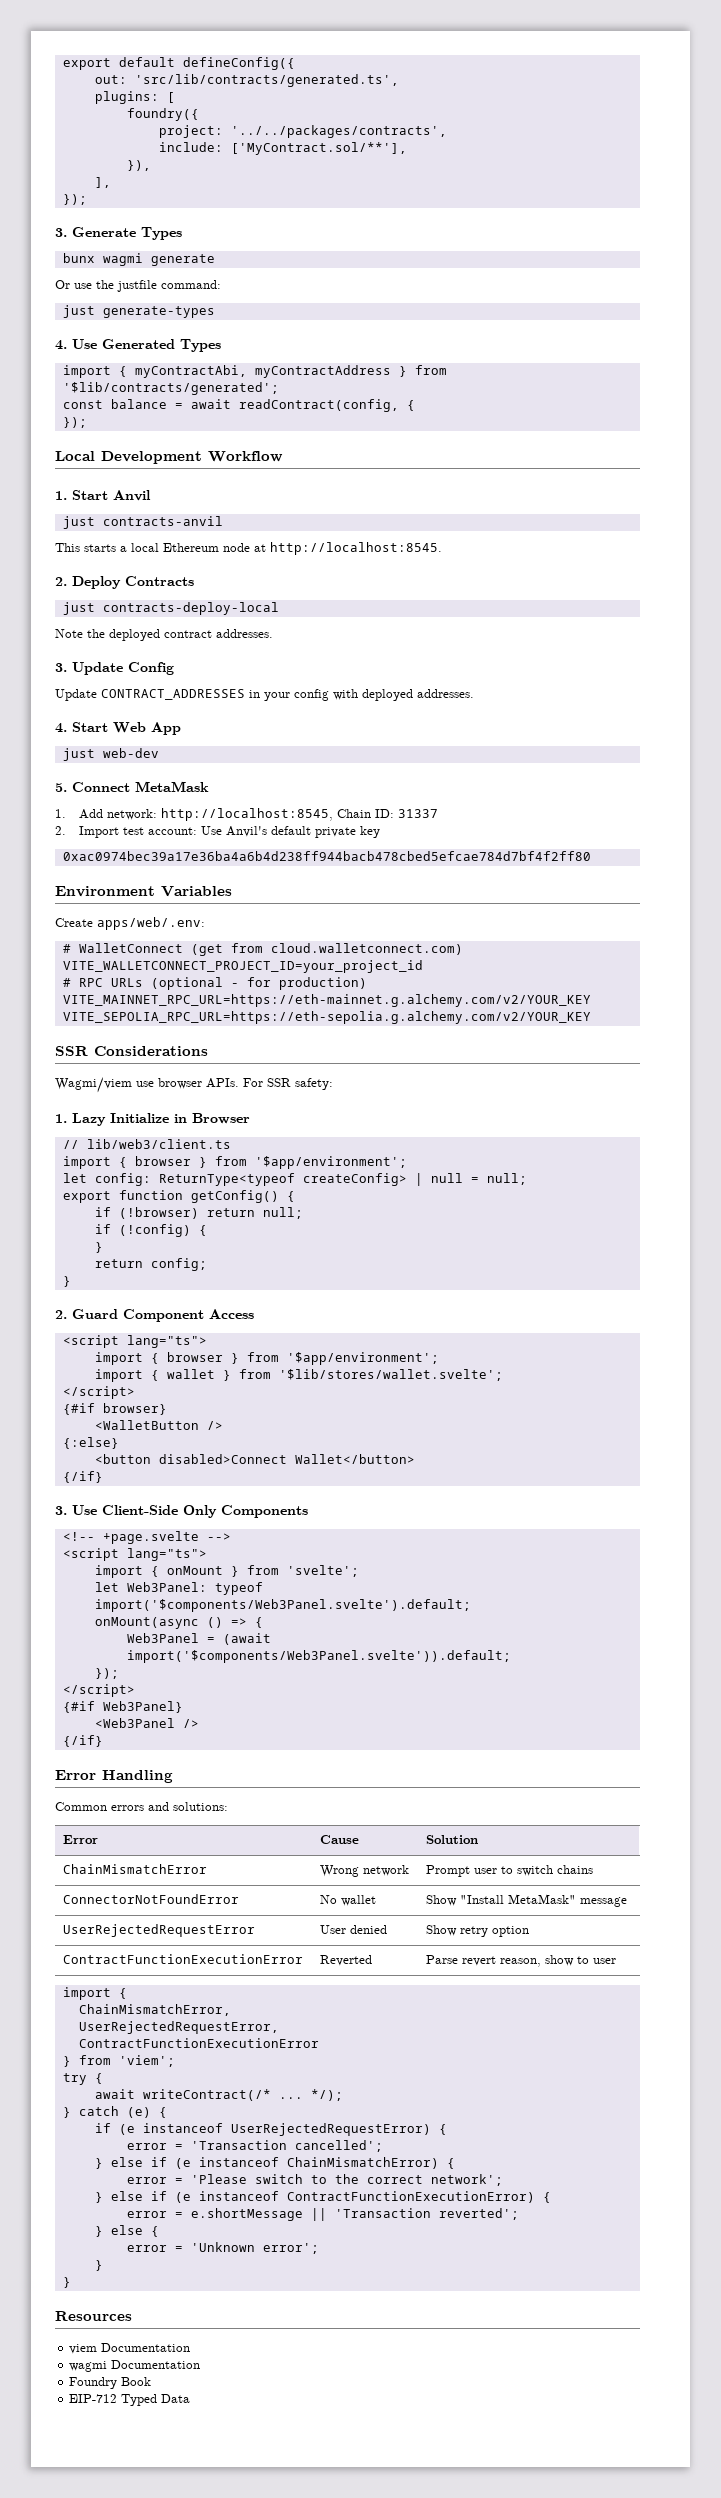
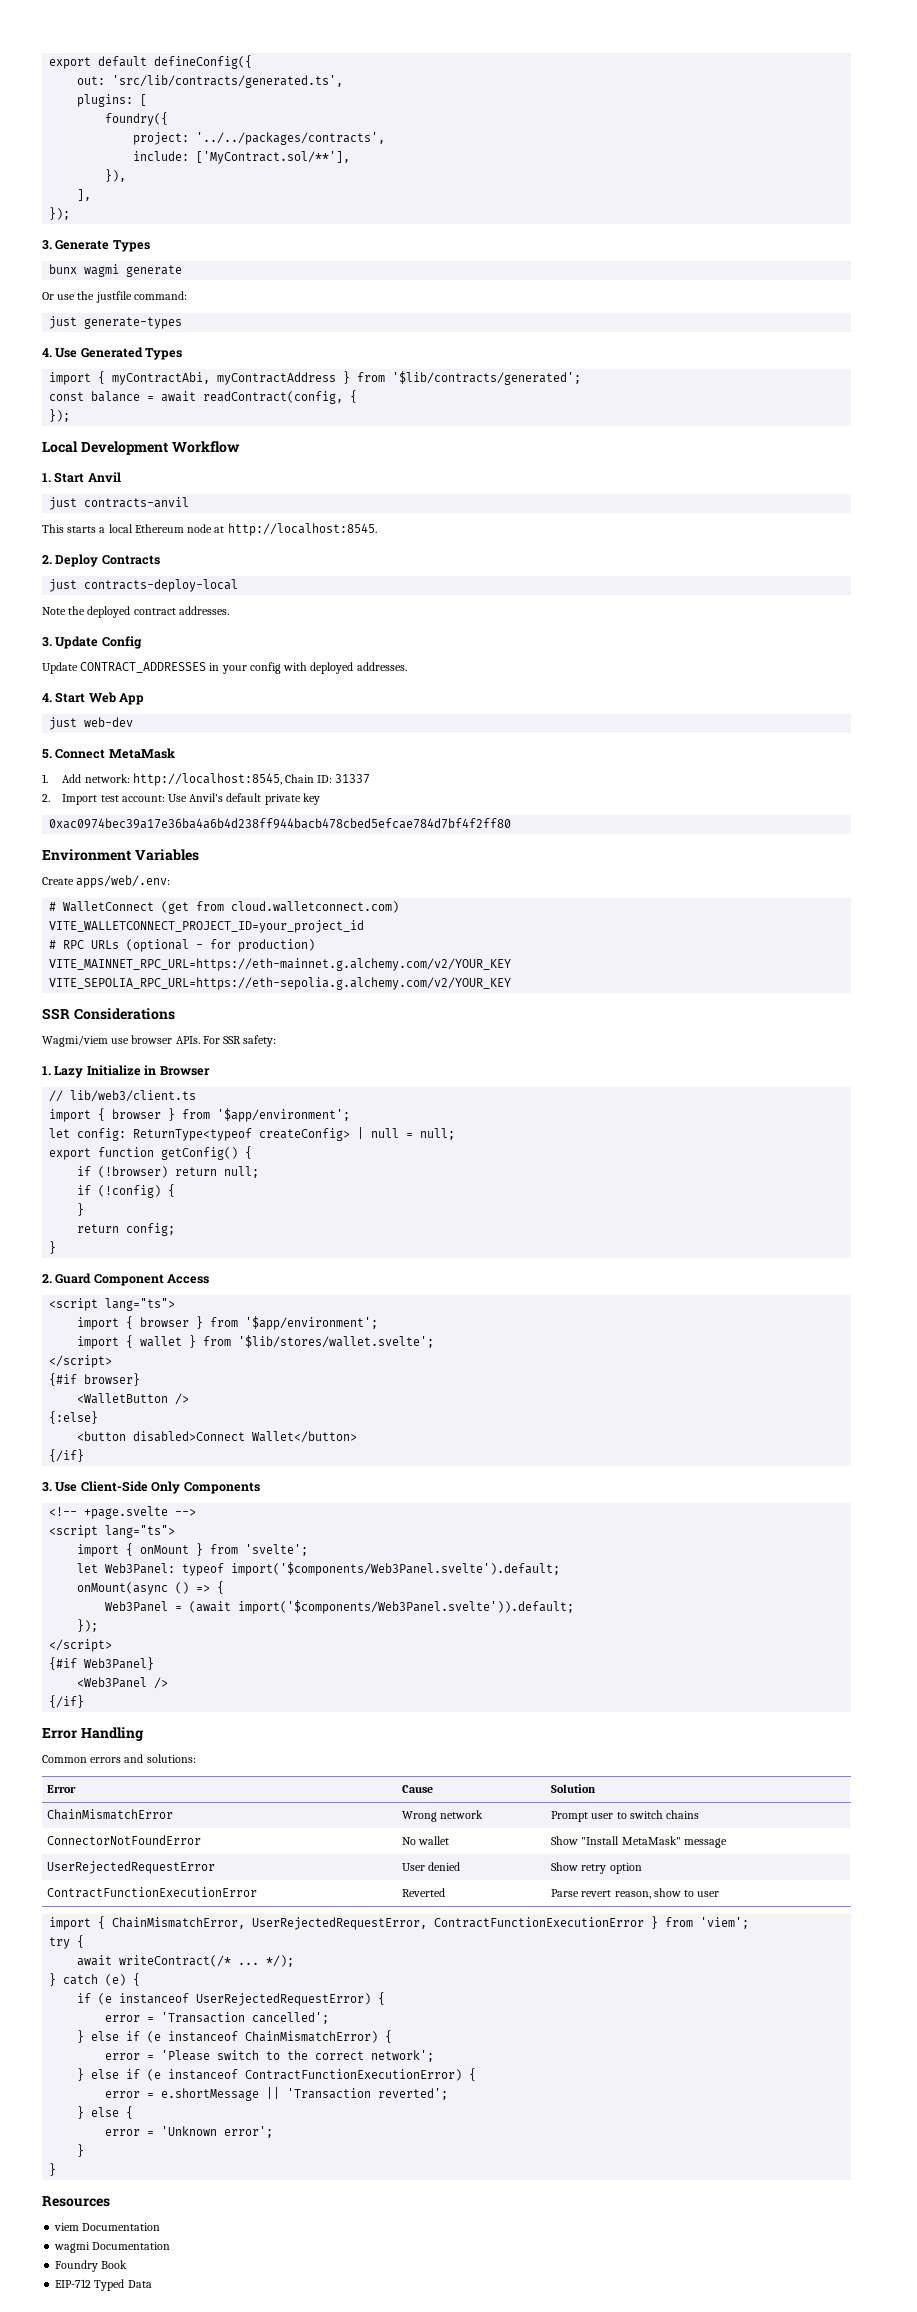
(127, 1993) // -> (106, 1922) none
(231, 2010) // -> (246, 1923) none
[78,2038,319,2048] // ContractFunctionExecutionError // -> [434,1917,645,1928] ContractFunctionExecutionError

